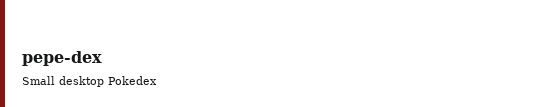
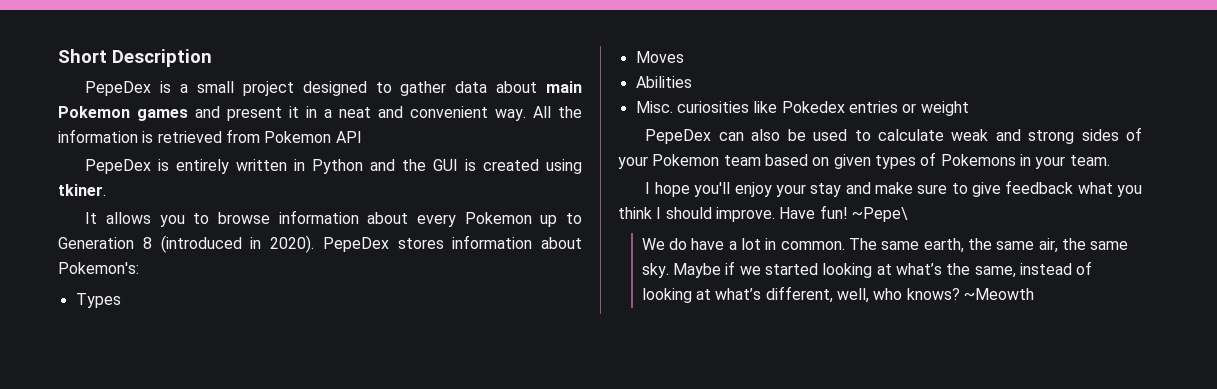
[22,51,102,66] [22,76,157,87] pepe-dex // Small desktop Pokedex -> [58,49,212,67] [85,81,582,96] [58,106,582,121] [58,129,362,143] [85,159,582,174] [58,184,106,196] [85,210,582,227] [58,235,582,253] [58,262,139,274] [75,293,121,308] [635,51,684,63] [635,76,692,88] [635,101,969,116] [645,127,1142,144] [618,152,1110,169] [645,180,1143,197] [618,205,908,222] [641,238,1129,253] [641,261,1093,278] [641,286,1034,303] Short Description // PepeDex is a small project designed to gather data about main Pokemon games and present it in a neat and convenient way. All the information is retrieved from Pokemon API // PepeDex is entirely written in Python and the GUI is created using tkiner. // It allows you to browse information about every Pokemon up to Generation 8 (introduced in 2020). PepeDex stores information about Pokemon's: // Types // Moves // Abilities // Misc. curiosities like Pokedex entries or weight // PepeDex can also be used to calculate weak and strong sides of your Pokemon team based on given types of Pokemons in your team. // I hope you'll enjoy your stay and make sure to give feedback what you think I should improve. Have fun! ~Pepe\ // We do have a lot in common. The same earth, the same air, the same sky. Maybe if we started looking at what’s the same, instead of looking at what’s different, well, who knows? ~Meowth

